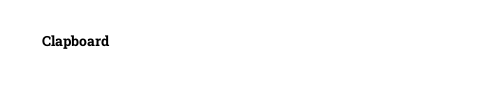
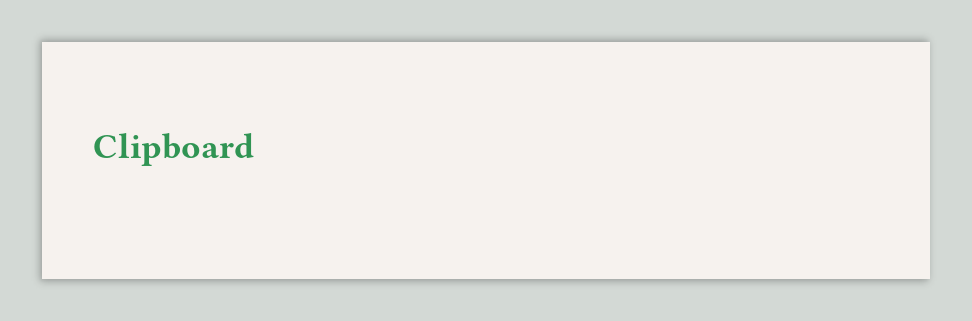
[42,35,110,49] Clapboard -> [93,133,254,166] Clipboard

